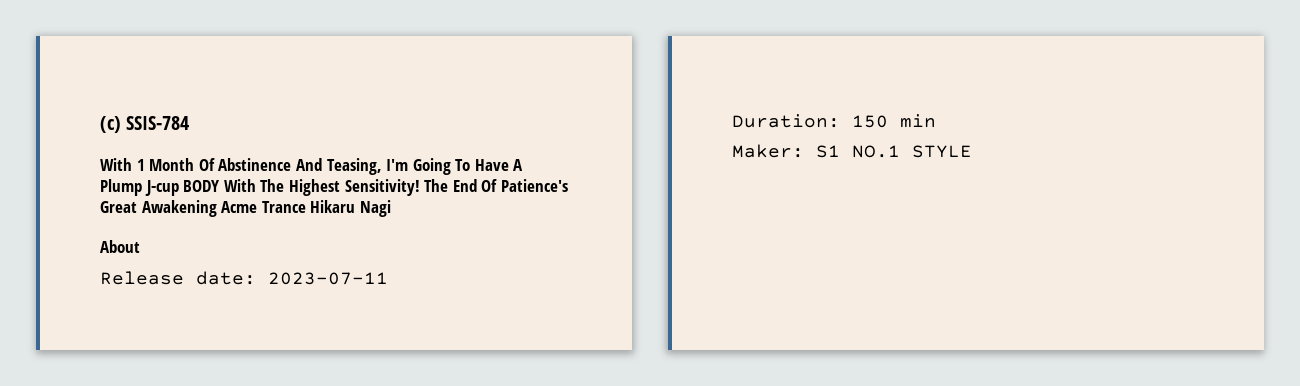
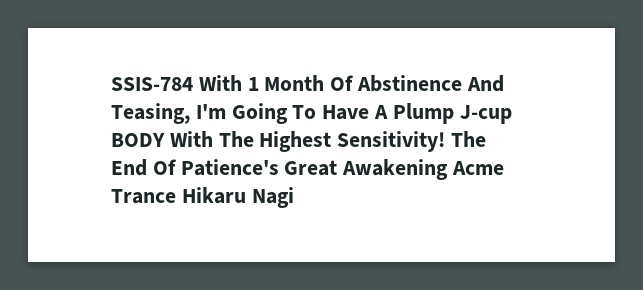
[100,116,121,133] (c) -> (111, 84) none
(190, 123) // -> (193, 84) none
[100,240,140,253] [100,271,388,285] [732,114,936,128] [732,144,972,158] // About // Release date: 2023-07-11 // Duration: 150 min // Maker: S1 NO.1 STYLE -> (294, 197) none

